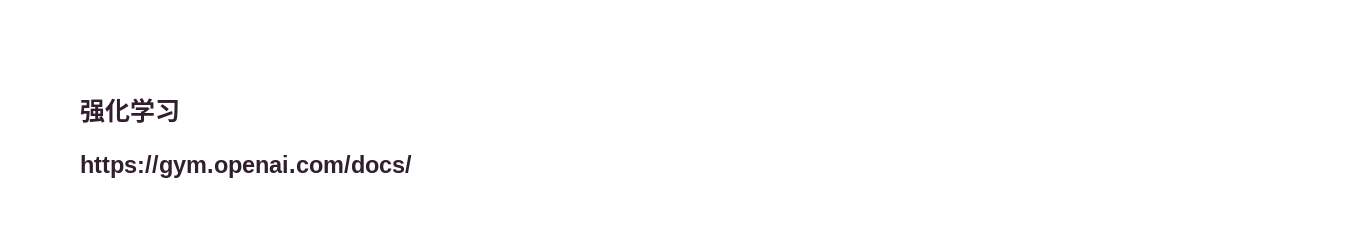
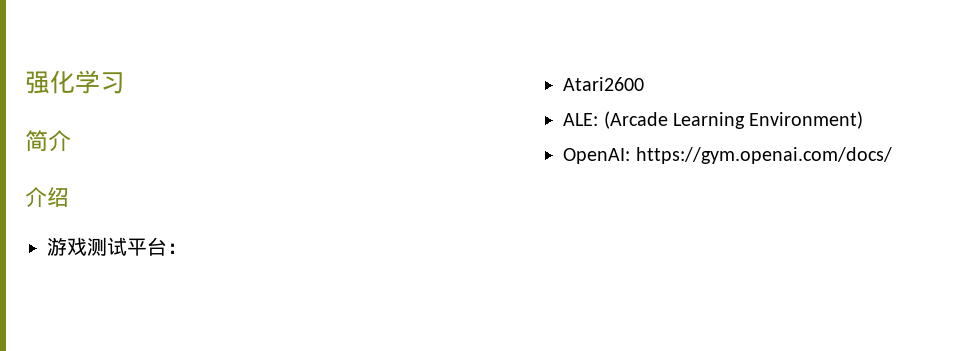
(180, 111) none -> [25,130,71,152] [25,187,69,208] [47,237,187,256] [563,77,645,91] [563,111,864,129] [563,148,631,164] 简介 // 介绍 // 游戏测试平台： // Atari2600 // ALE: (Arcade Learning Environment) // OpenAI:

